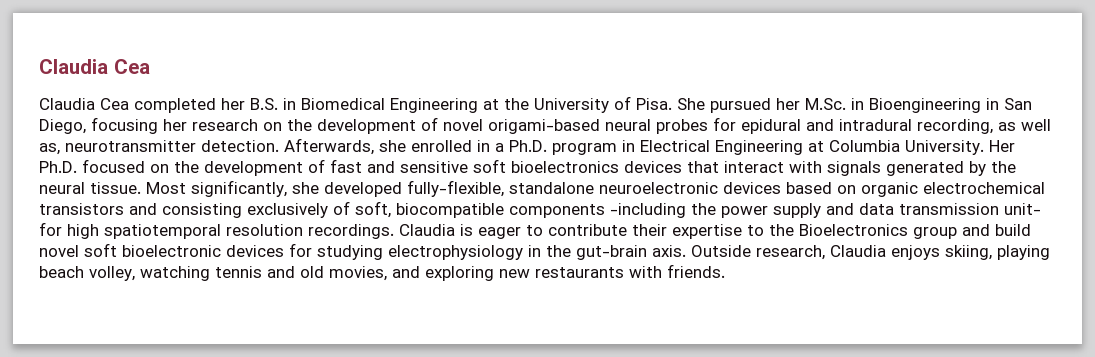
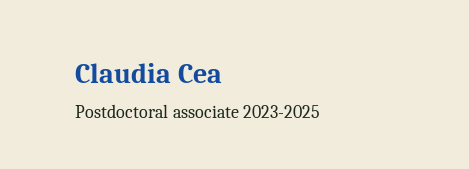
[39,96,1032,113] [39,117,1051,134] [39,138,1015,155] [39,159,1016,176] [39,180,1045,197] [39,201,1041,218] [39,222,1031,239] [39,243,1050,260] [39,264,725,281] Claudia Cea completed her B.S. in Biomedical Engineering at the University of Pisa. She pursued her M.Sc. in Bioengineering in San Diego, focusing her research on the development of novel origami-based neural probes for epidural and intradural recording, as well as, neurotransmitter detection. Afterwards, she enrolled in a Ph.D. program in Electrical Engineering at Columbia University. Her Ph.D. focused on the development of fast and sensitive soft bioelectronics devices that interact with signals generated by the neural tissue. Most significantly, she developed fully-flexible, standalone neuroelectronic devices based on organic electrochemical transistors and consisting exclusively of soft, biocompatible components -including the power supply and data transmission unit- for high spatiotemporal resolution recordings. Claudia is eager to contribute their expertise to the Bioelectronics group and build novel soft bioelectronic devices for studying electrophysiology in the gut-brain axis. Outside research, Claudia enjoys skiing, playing beach volley, watching tennis and old movies, and exploring new restaurants with friends. -> [75,104,321,118] Postdoctoral associate 2023-2025

